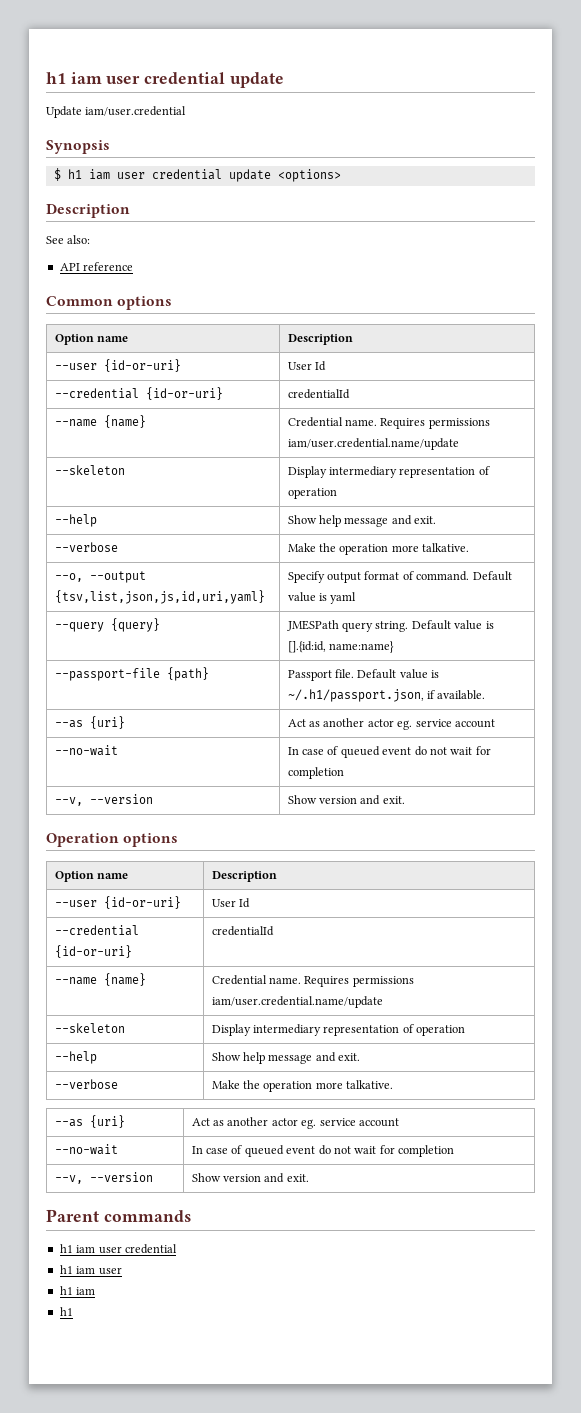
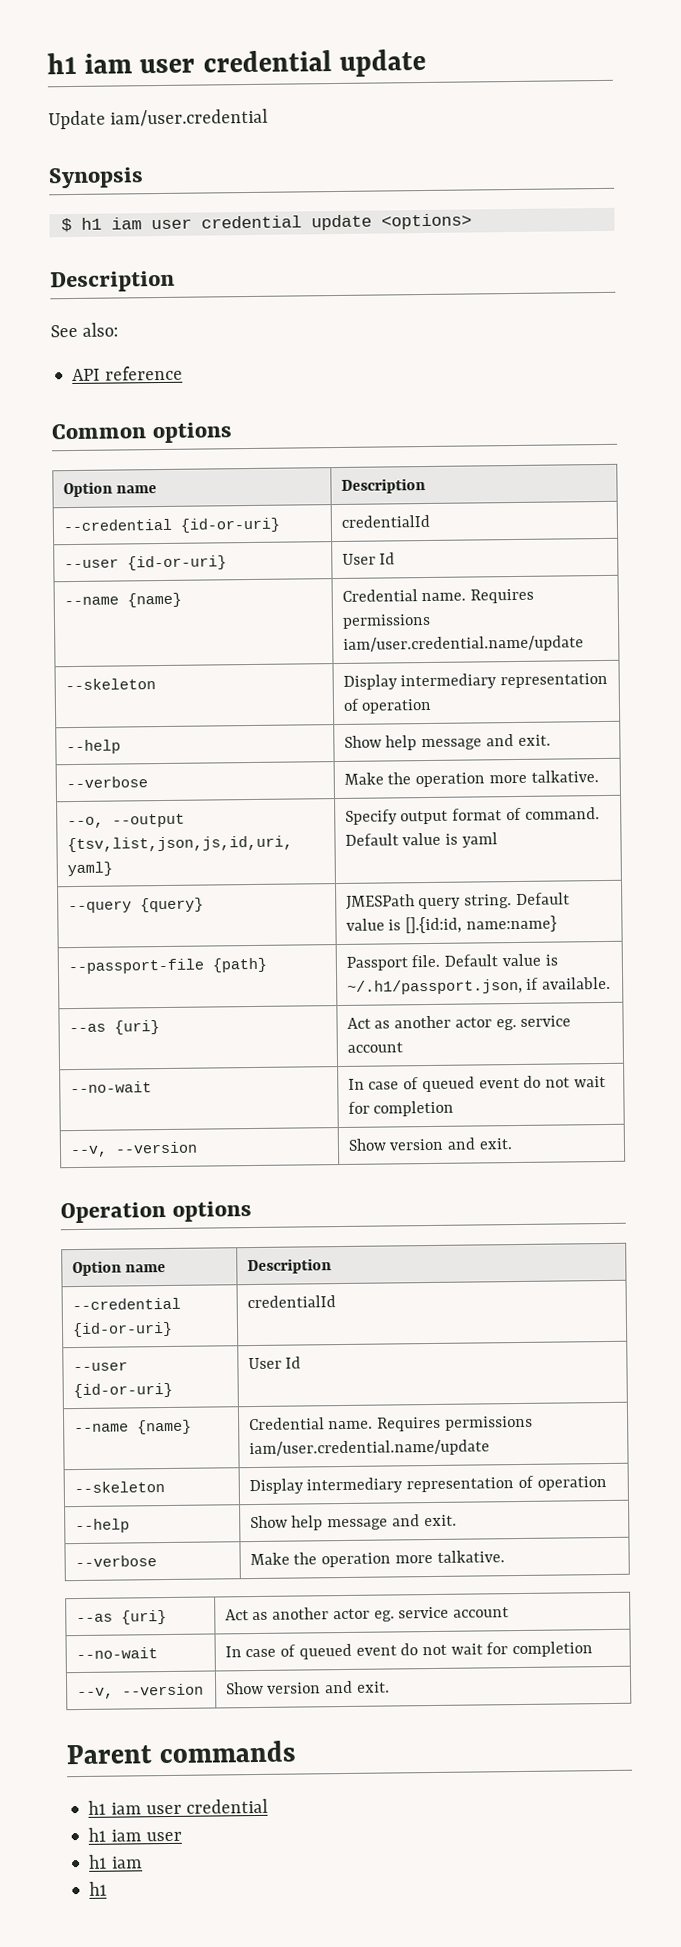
[54,359,181,372] [287,361,327,371] [54,387,223,400] [287,389,350,399] // --user {id-or-uri} | User Id // --credential {id-or-uri} | credentialId -> [62,517,280,533] [340,514,430,528] [63,555,227,571] [341,552,396,565] // --credential {id-or-uri} | credentialId // --user {id-or-uri} | User Id
[54,896,181,909] [211,898,251,908] [54,925,139,936] [54,945,132,958] [211,926,274,936] // --user {id-or-uri} | User Id // --credential {id-or-uri} | credentialId -> [71,1297,181,1311] [71,1321,173,1338] [246,1295,336,1309] [72,1361,128,1372] [72,1382,173,1399] [247,1356,302,1370] // --credential {id-or-uri} | credentialId // --user {id-or-uri} | User Id

